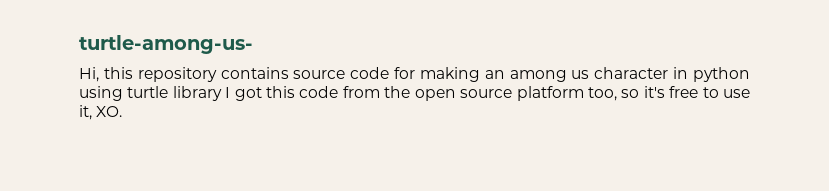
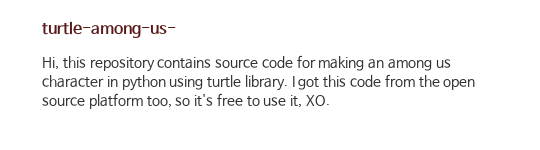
[172,86,222,101] library -> [244,75,288,91] library.

